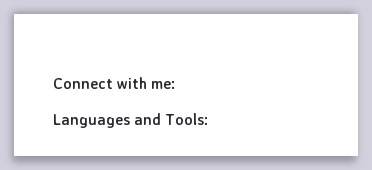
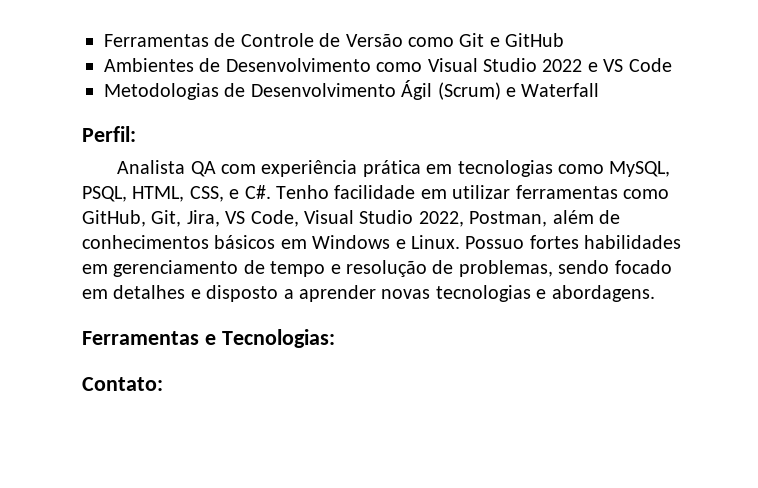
[53,77,176,89] [53,113,209,128] Connect with me: // Languages and Tools: -> [104,33,565,47] [104,58,672,72] [104,80,600,100] [82,126,136,142] [117,160,671,177] [82,185,669,202] [82,210,620,227] [82,235,682,249] [82,260,672,277] [82,285,655,302] [82,329,335,348] [82,377,163,391] Ferramentas de Controle de Versão como Git e GitHub // Ambientes de Desenvolvimento como Visual Studio 2022 e VS Code // Metodologias de Desenvolvimento Ágil (Scrum) e Waterfall // Perfil: // Analista QA com experiência prática em tecnologias como MySQL, PSQL, HTML, CSS, e C#. Tenho facilidade em utilizar ferramentas como GitHub, Git, Jira, VS Code, Visual Studio 2022, Postman, além de conhecimentos básicos em Windows e Linux. Possuo fortes habilidades em gerenciamento de tempo e resolução de problemas, sendo focado em detalhes e disposto a aprender novas tecnologias e abordagens. // Ferramentas e Tecnologias: // Contato:

